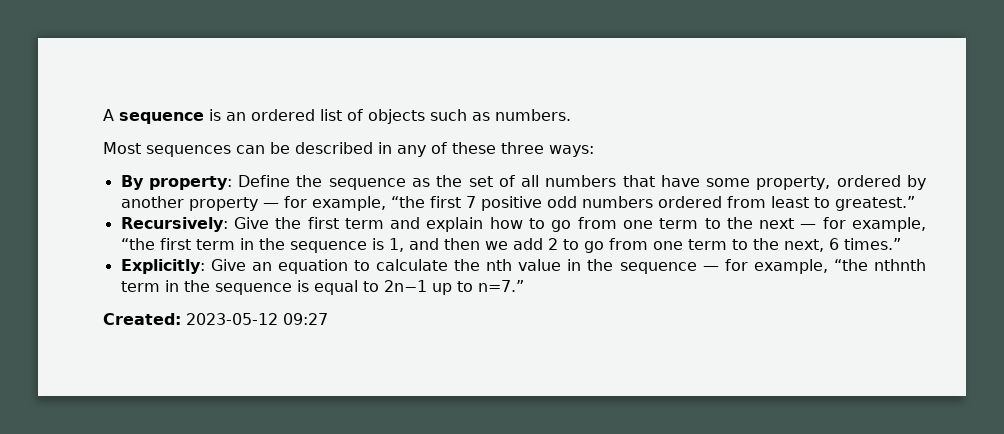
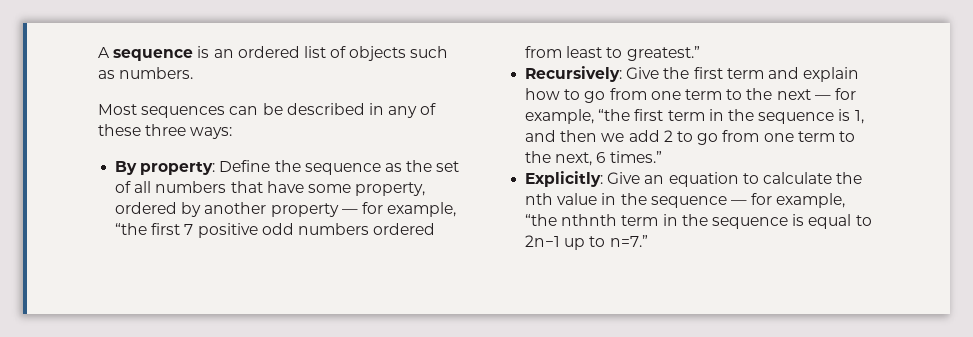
[103,313,328,325] // Created: 2023-05-12 09:27 -> (648, 241) none

